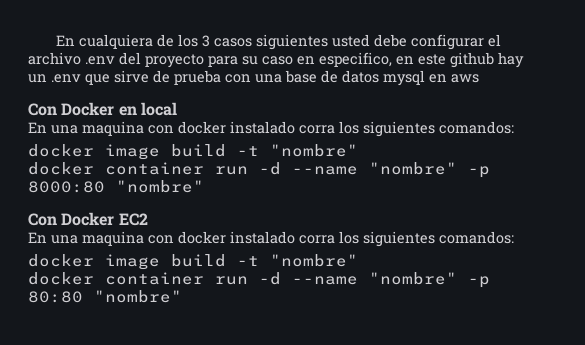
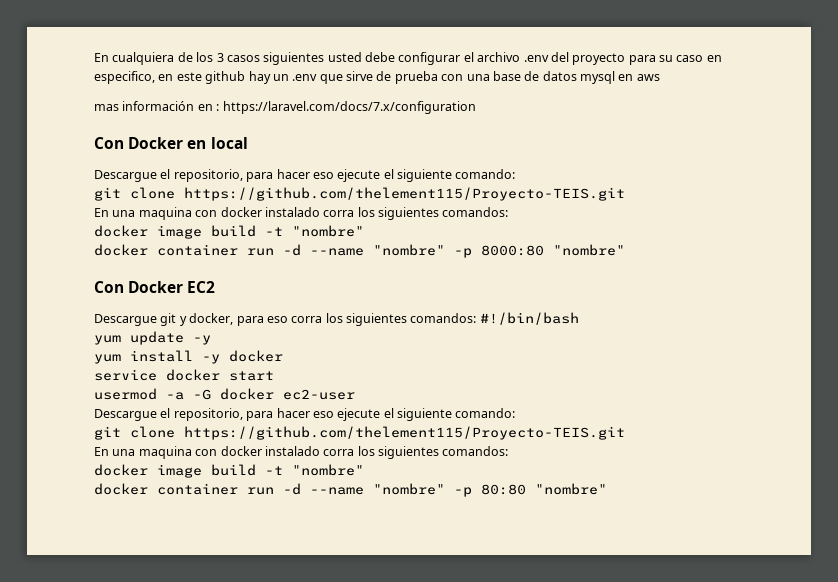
(479, 78) none -> [94,101,476,114] // mas información en : https://laravel.com/docs/7.x/configuration
(177, 109) none -> [94,169,516,182] [94,187,625,201] // Descargue el repositorio, para hacer eso ejecute el siguiente comando: // git clone https://github.com/thelement115/Proyecto-TEIS.git
(148, 219) none -> [94,312,579,326] [94,331,211,345] [94,350,283,364] [94,369,274,381] [94,388,355,400] [94,408,516,421] [94,426,625,440] // Descargue git y docker, para eso corra los siguientes comandos: #!/bin/bash // yum update -y // yum install -y docker // service docker start // usermod -a -G docker ec2-user // Descargue el repositorio, para hacer eso ejecute el siguiente comando: // git clone https://github.com/thelement115/Proyecto-TEIS.git

